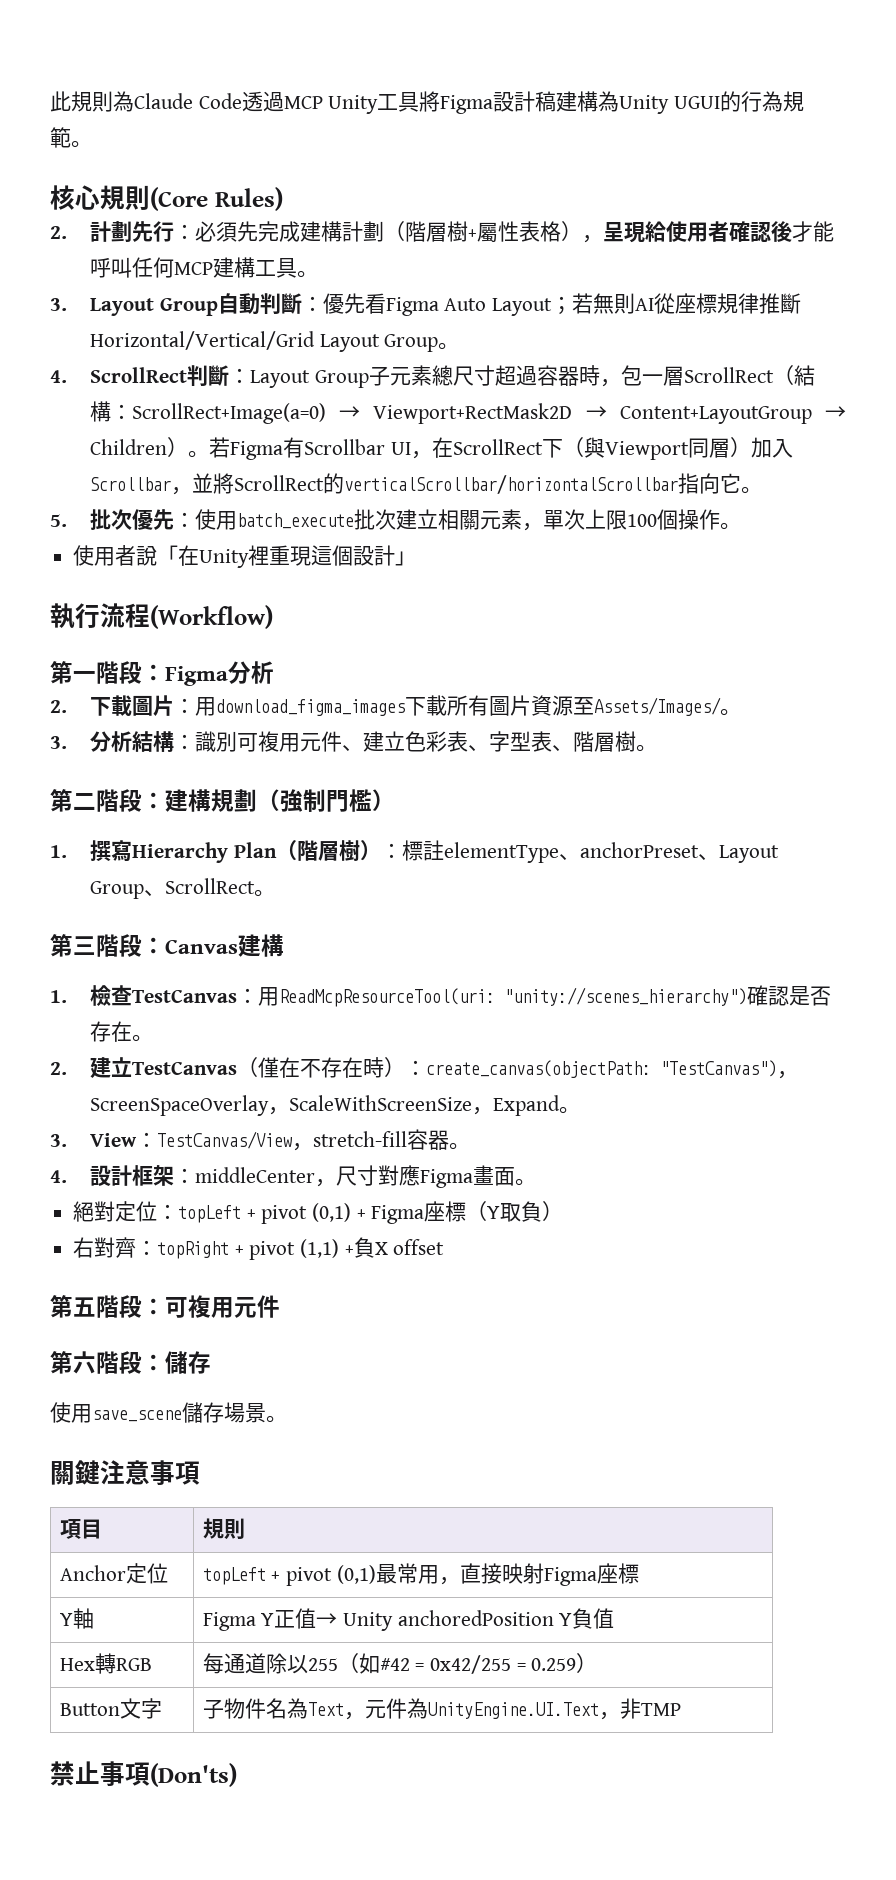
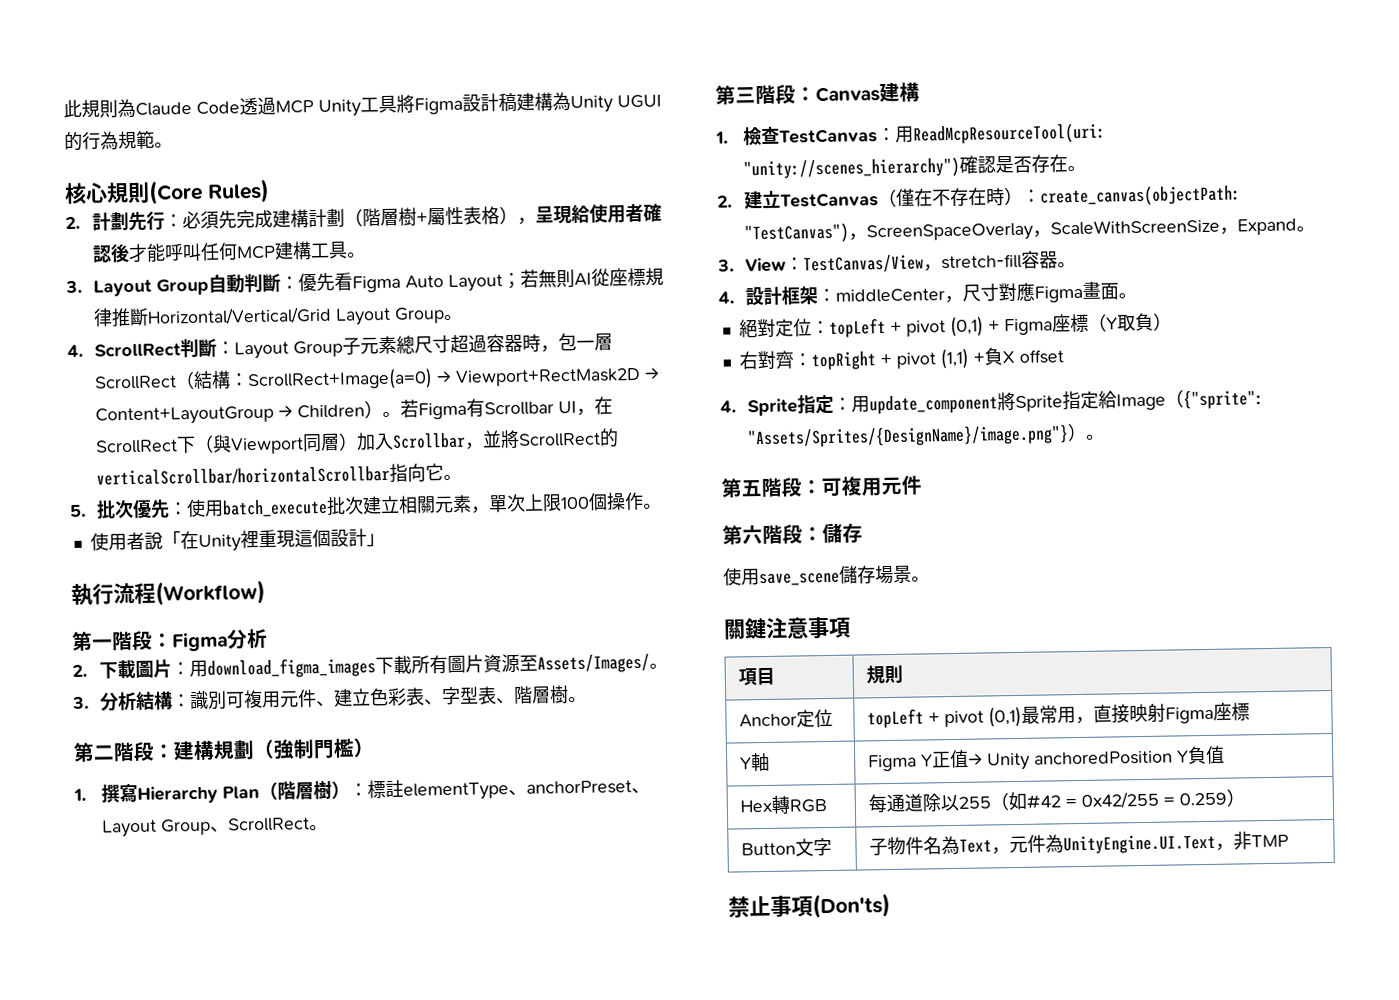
(445, 1247) none -> [720,389,1264,417] [746,422,1105,449] // 4. Sprite指定：用update_component將Sprite指定給Image（{"sprite": "Assets/Sprites/{DesignName}/image.png"}）。

